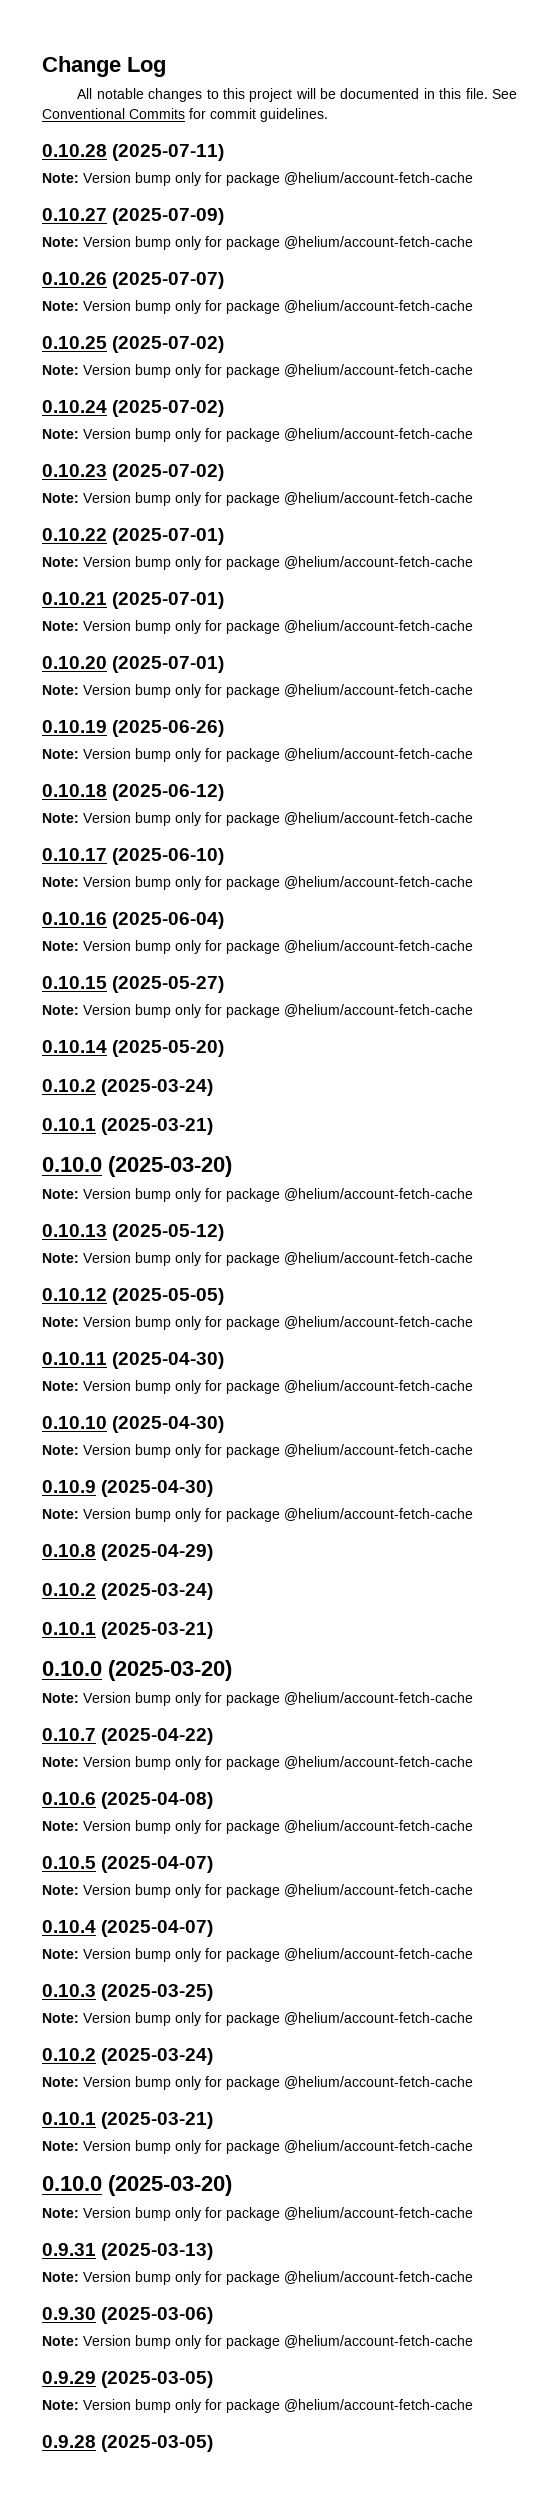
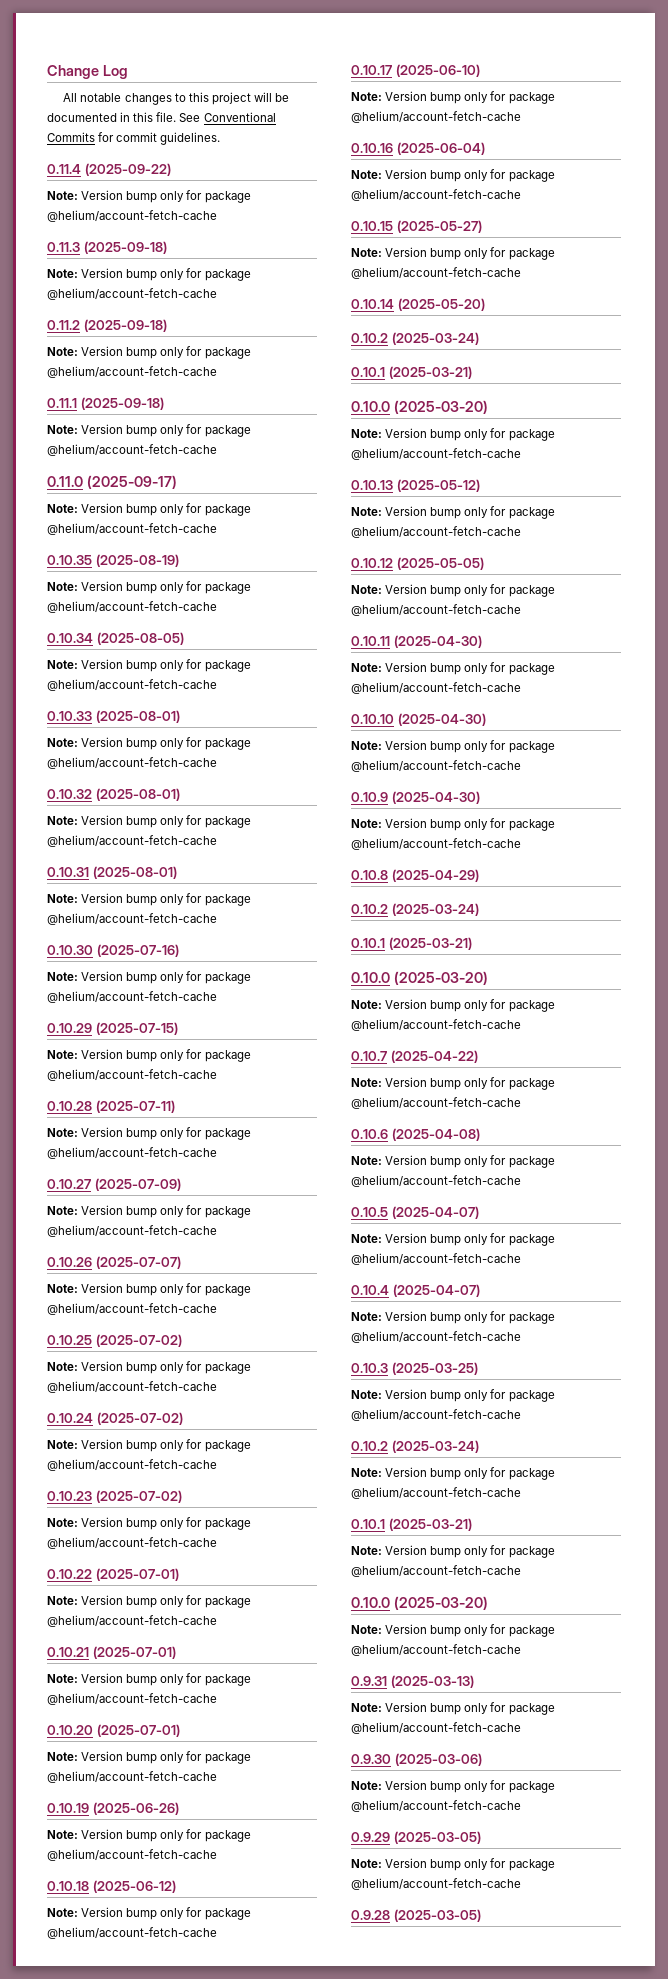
(328, 115) none -> [47,163,171,176] [47,190,251,203] [47,210,217,222] [47,241,167,254] [47,268,251,281] [47,288,217,300] [47,319,167,332] [47,346,251,359] [47,366,217,378] [47,397,164,410] [47,424,251,437] [47,444,217,456] [47,475,177,489] [47,503,251,516] [47,523,217,535] [47,554,179,567] [47,581,251,594] [47,601,217,613] [47,632,184,645] [47,659,251,672] [47,679,217,691] [47,710,180,723] [47,737,251,750] [47,757,217,769] [47,788,180,801] [47,815,251,828] [47,835,217,847] [47,866,177,879] [47,893,251,906] [47,913,217,925] [47,944,179,957] [47,971,251,984] [47,991,217,1003] [47,1022,178,1035] [47,1049,251,1062] [47,1069,217,1081] // 0.11.4 (2025-09-22) // Note: Version bump only for package @helium/account-fetch-cache // 0.11.3 (2025-09-18) // Note: Version bump only for package @helium/account-fetch-cache // 0.11.2 (2025-09-18) // Note: Version bump only for package @helium/account-fetch-cache // 0.11.1 (2025-09-18) // Note: Version bump only for package @helium/account-fetch-cache // 0.11.0 (2025-09-17) // Note: Version bump only for package @helium/account-fetch-cache // 0.10.35 (2025-08-19) // Note: Version bump only for package @helium/account-fetch-cache // 0.10.34 (2025-08-05) // Note: Version bump only for package @helium/account-fetch-cache // 0.10.33 (2025-08-01) // Note: Version bump only for package @helium/account-fetch-cache // 0.10.32 (2025-08-01) // Note: Version bump only for package @helium/account-fetch-cache // 0.10.31 (2025-08-01) // Note: Version bump only for package @helium/account-fetch-cache // 0.10.30 (2025-07-16) // Note: Version bump only for package @helium/account-fetch-cache // 0.10.29 (2025-07-15) // Note: Version bump only for package @helium/account-fetch-cache

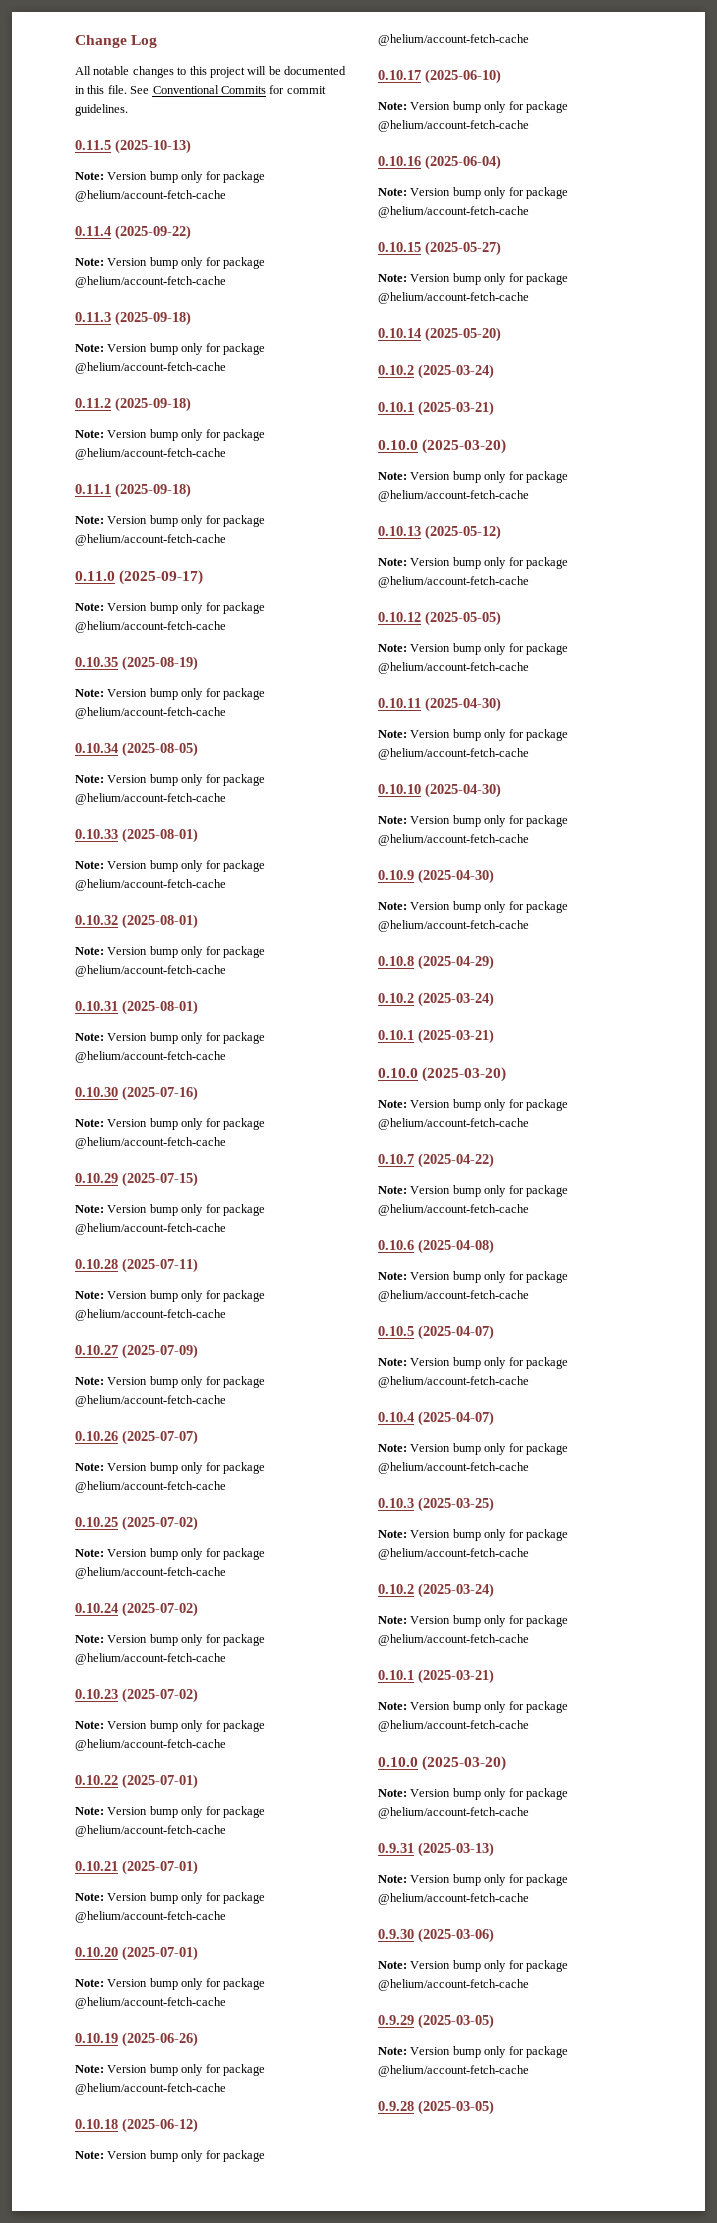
(221, 138) none -> [75,139,191,154] [75,171,265,183] [75,190,226,202] // 0.11.5 (2025-10-13) // Note: Version bump only for package @helium/account-fetch-cache

